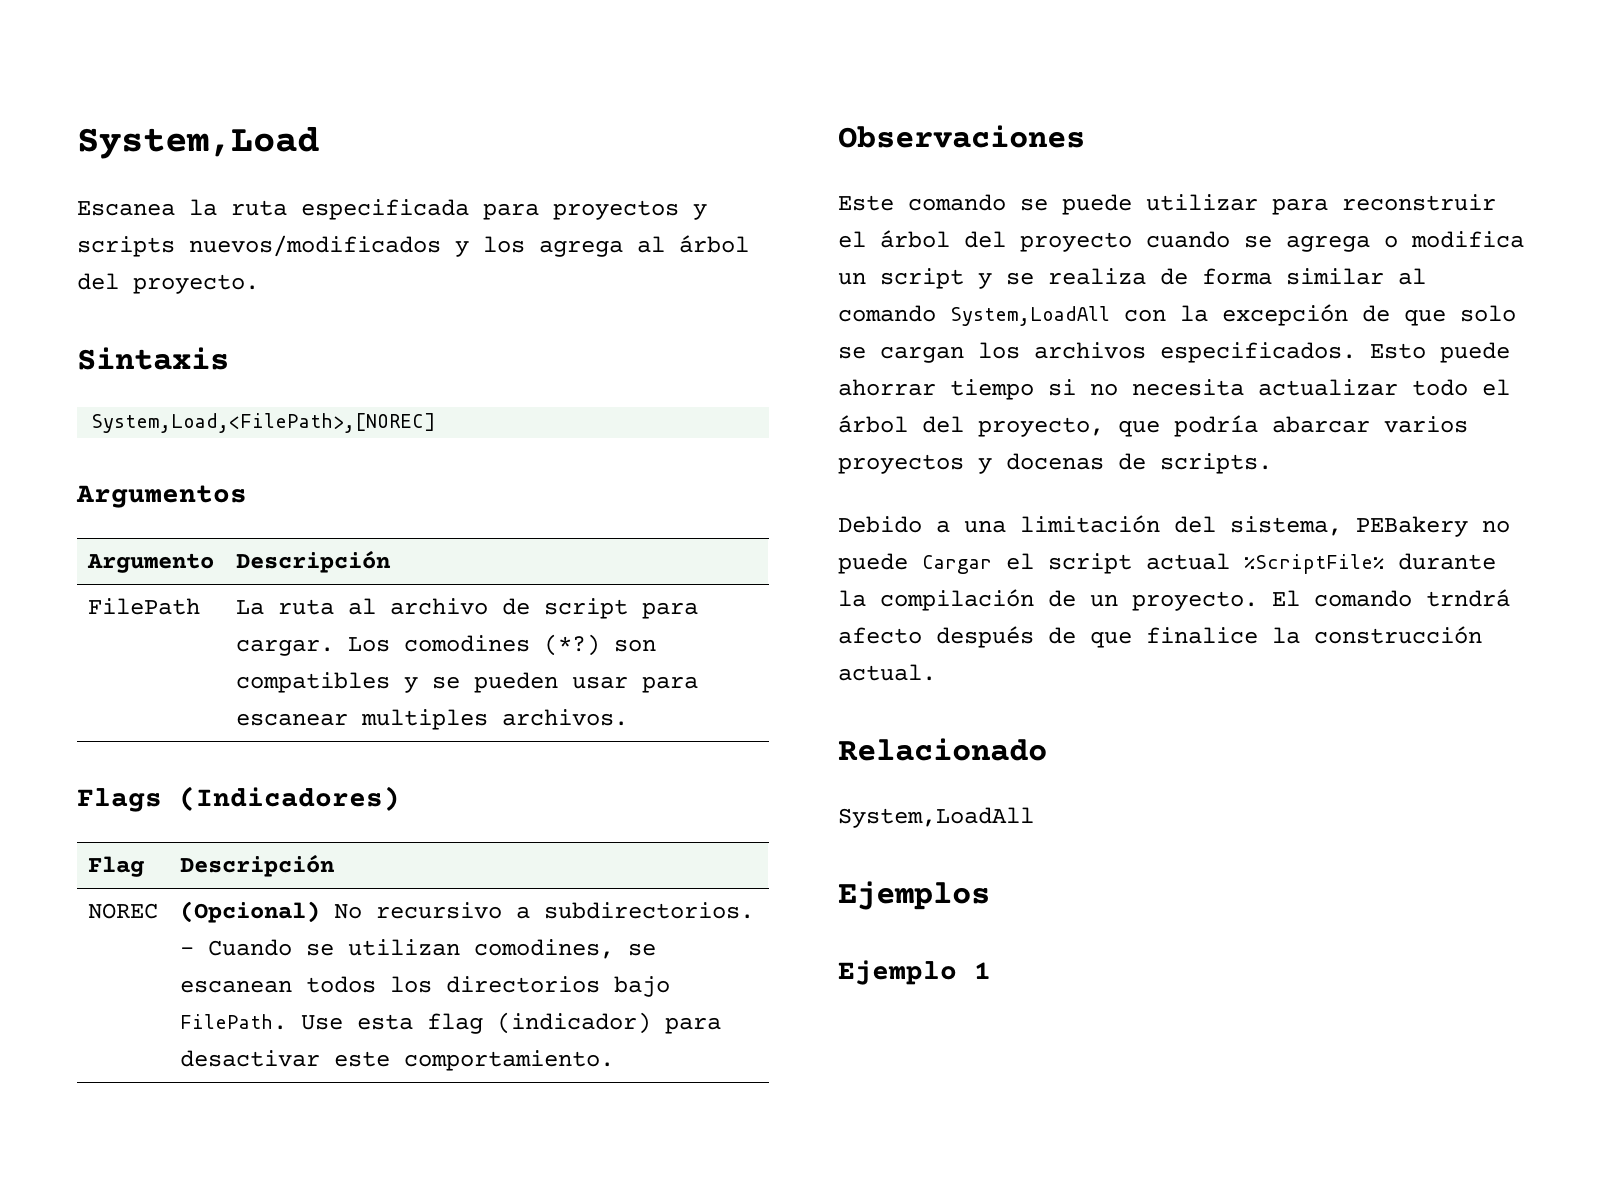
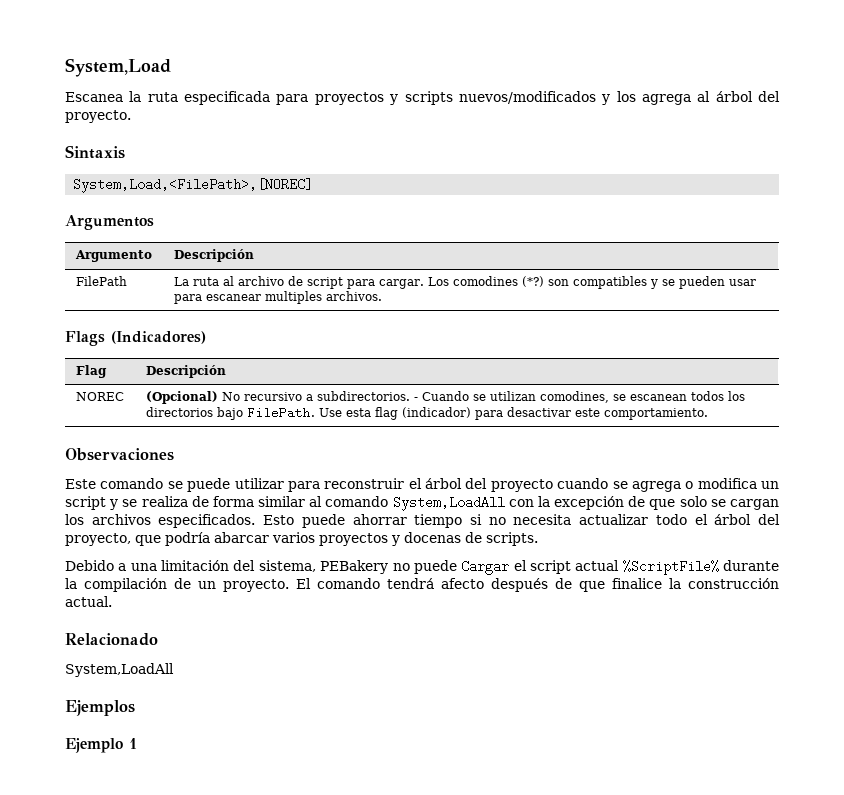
[1426,589,1510,607] trndrá -> [387,578,434,589] tendrá

